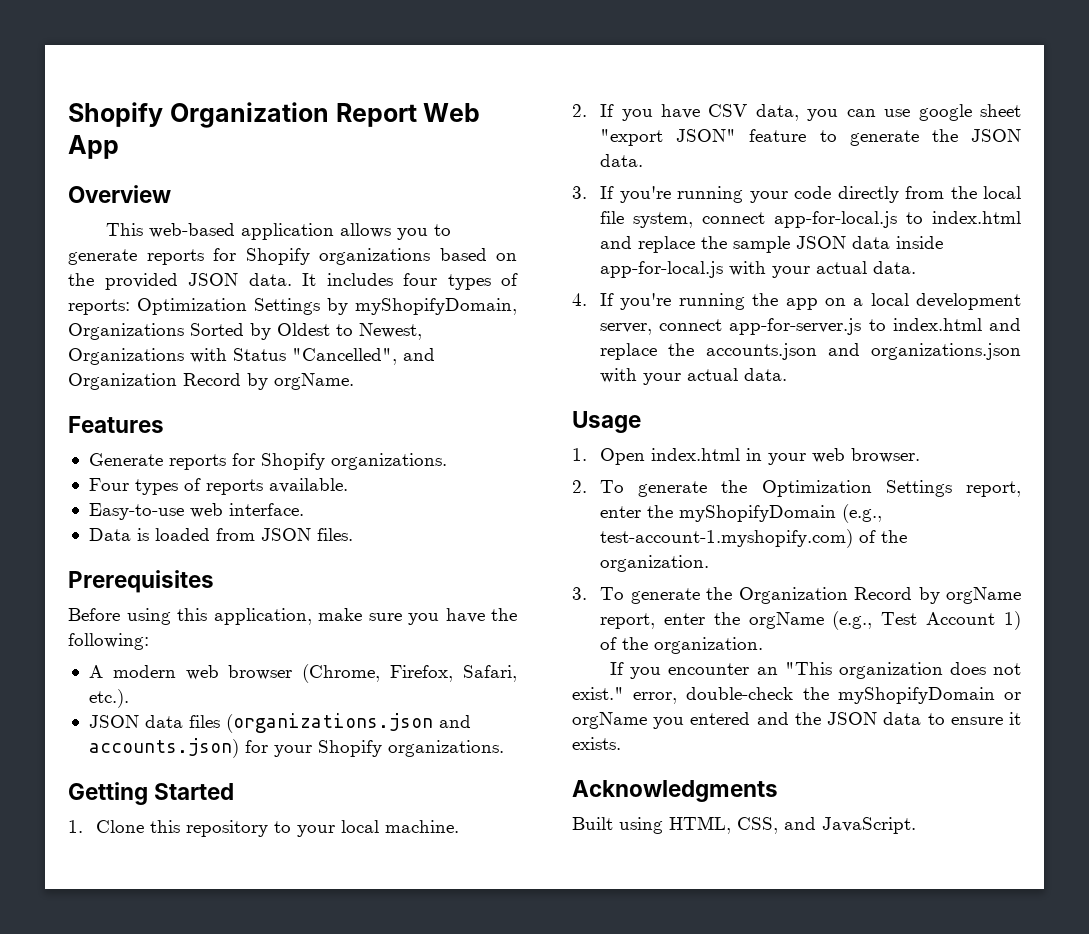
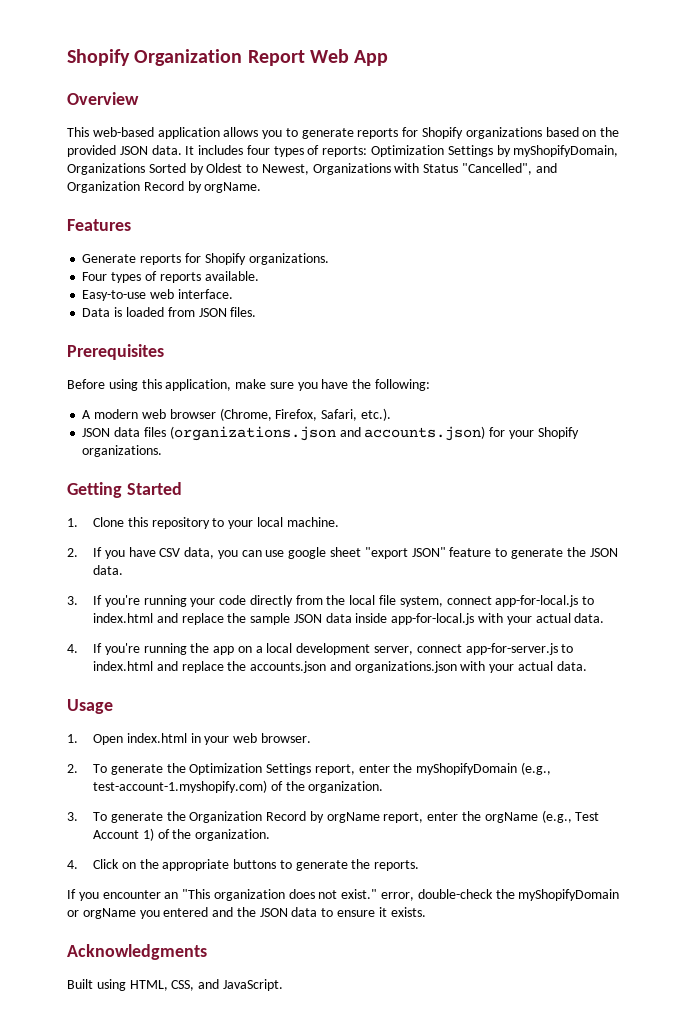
(764, 645) none -> [67,859,420,871] // 4. Click on the appropriate buttons to generate the reports.

